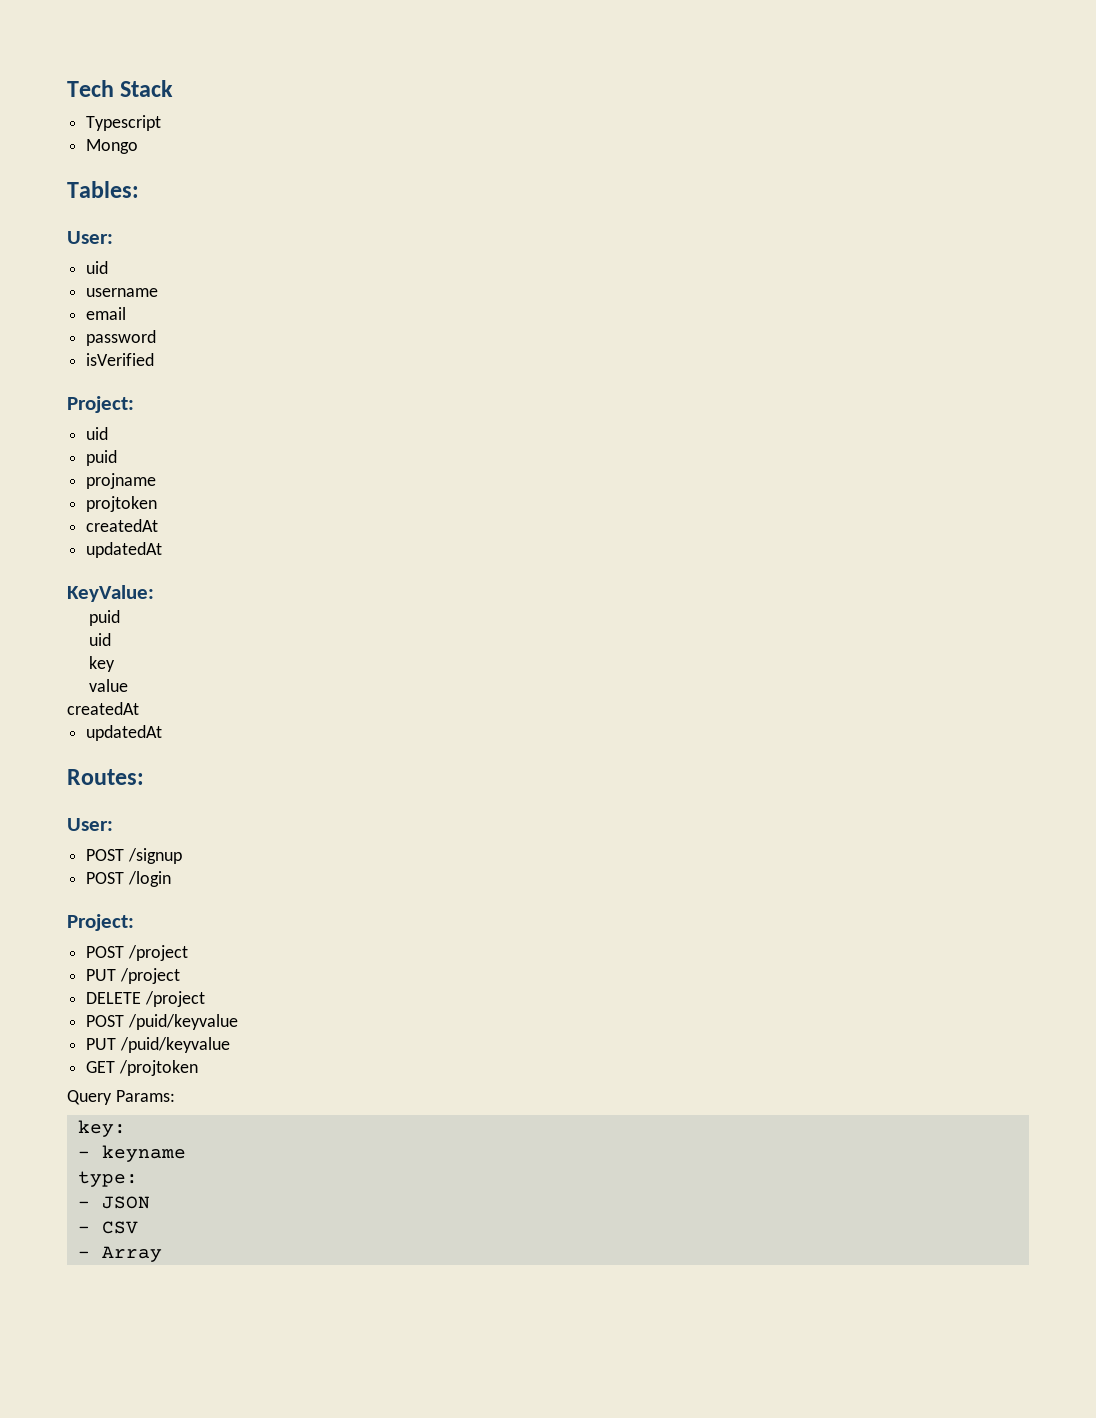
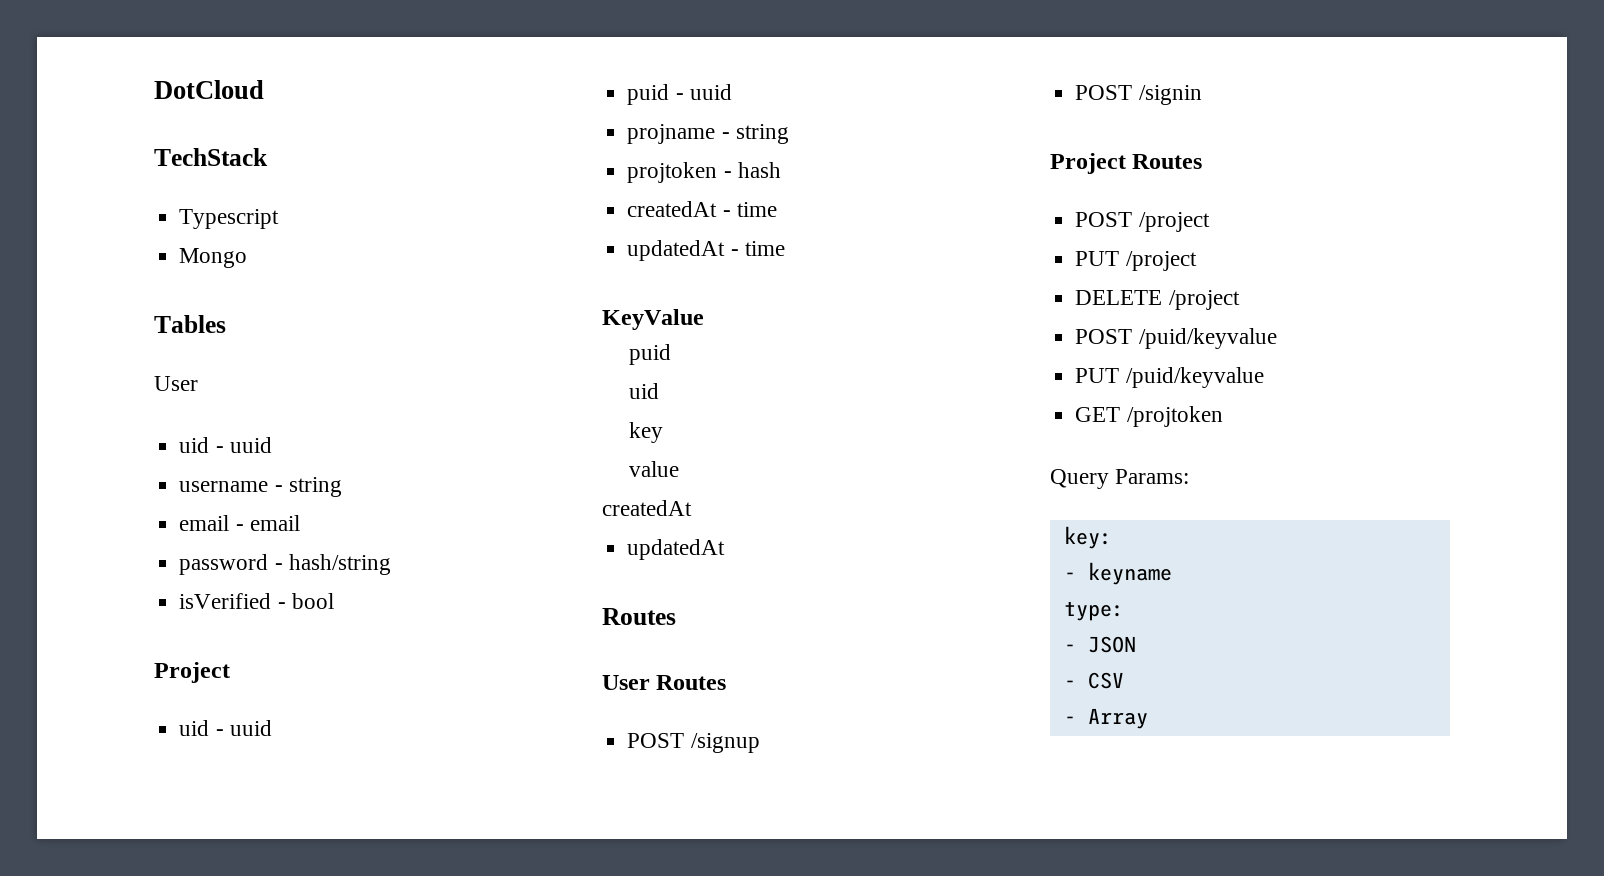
[67,80,174,97] Tech Stack -> [154,80,264,99] [154,148,268,166] DotCloud // TechStack
[67,181,139,198] [67,231,113,244] [86,261,109,274] Tables: // User: // uid -> [154,315,226,333] [154,376,198,391] [179,437,272,453] Tables // User // uid - uuid
[86,307,127,320] // email -> [274,477,342,497] [179,515,300,531] - string // email - email
(157, 338) none -> [274,554,391,575] - hash/string
[67,396,134,413] [86,427,109,440] [86,450,118,466] // Project: // uid // puid -> [277,593,334,609] [154,662,230,683] [179,720,272,736] [627,84,732,105] - bool // Project // uid - uuid // puid - uuid
(157, 481) none -> [721,124,789,144] - string
[86,519,159,532] [86,542,163,558] [67,585,154,602] // createdAt // updatedAt // KeyValue: -> [723,162,781,178] [627,201,777,217] [627,240,785,261] [602,309,704,330] - hash // createdAt - time // updatedAt - time // KeyValue
[67,769,144,785] [67,818,113,831] Routes: // User: -> [602,608,676,625] [602,675,727,690] Routes // User Routes
[127,871,171,887] [67,914,134,931] /login // Project: -> [1138,85,1202,105] [1050,153,1203,174] /signin // Project Routes

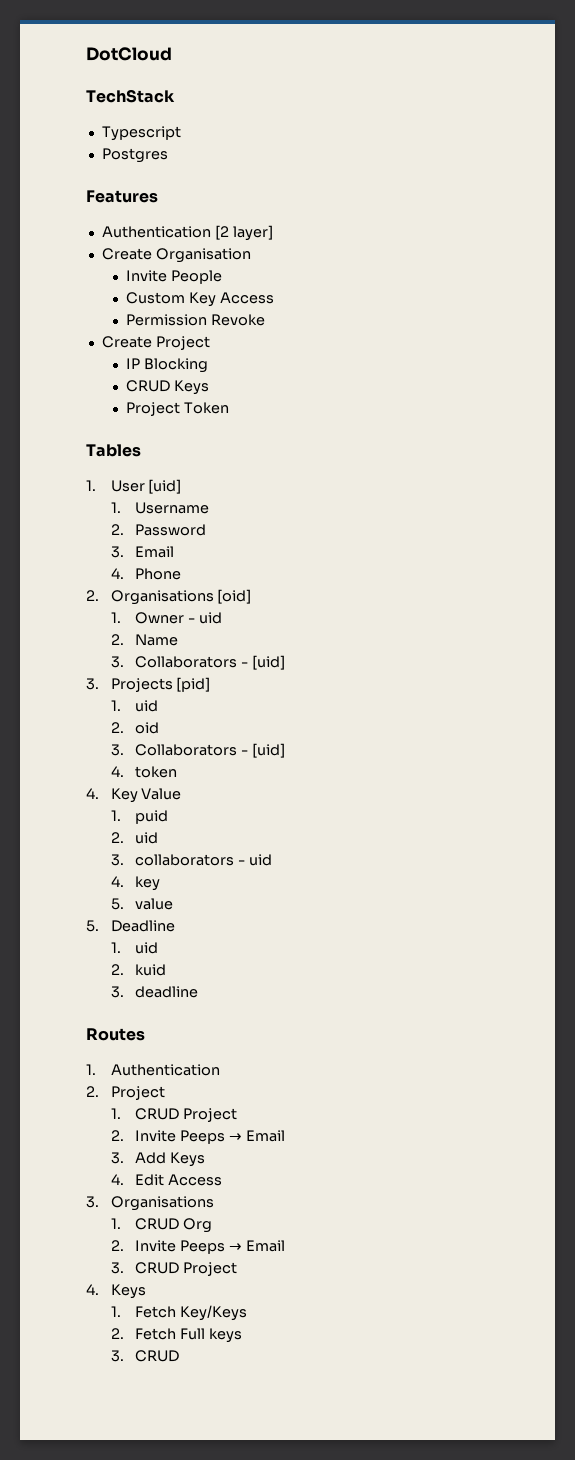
[179,248,248,268] Mongo -> [101,148,168,163] [86,190,158,203] [101,225,273,241] [101,248,251,263] [126,270,223,284] [126,292,275,307] [126,314,266,326] [101,336,210,350] [126,358,209,373] [126,380,210,395] [126,402,230,416] Postgres // Features // Authentication [2 layer] // Create Organisation // Invite People // Custom Key Access // Permission Revoke // Create Project // IP Blocking // CRUD Keys // Project Token
[154,376,198,391] [179,437,272,453] [179,477,342,497] [179,515,300,531] [179,554,391,575] [179,593,334,609] [154,662,230,683] [179,720,272,736] [627,84,732,105] [627,124,789,144] [627,162,781,183] [627,201,777,217] [627,240,785,261] [602,309,704,330] User // uid - uuid // username - string // email - email // password - hash/string // isVerified - bool // Project // uid - uuid // puid - uuid // projname - string // projtoken - hash // createdAt - time // updatedAt - time // KeyValue // -> [86,479,182,494] [110,502,210,514] [110,524,207,536] [110,546,175,558] [110,568,182,580] [86,589,252,605] [110,612,222,624] [110,634,179,646] [110,655,285,670] [86,677,211,692] [110,700,159,712] [110,722,160,734] [110,743,285,758] [110,766,178,778] [86,788,182,803] [110,810,121,821] 1. User [uid] // 1. Username // 2. Password // 3. Email // 4. Phone // 2. Organisations [oid] // 1. Owner - uid // 2. Name // 3. Collaborators - [uid] // 3. Projects [pid] // 1. uid // 2. oid // 3. Collaborators - [uid] // 4. token // 4. Key Value // 1.
[629,383,660,399] uid // -> [110,832,159,844] [110,854,272,866] [110,876,124,887] 2. uid // 3. collaborators - uid // 4.
(664, 432) none -> [110,898,124,910] 5.
[602,500,692,516] [627,539,726,560] [602,608,676,625] [602,675,727,690] [627,733,760,753] [1075,85,1202,105] [1050,153,1203,174] [1075,212,1210,232] [1075,251,1197,271] [1075,290,1240,310] [1075,328,1277,349] [1075,367,1264,388] [1075,406,1223,427] [1050,469,1190,489] [1063,526,1112,549] [1063,562,1172,585] [1063,601,1124,621] [1063,636,1136,653] [1063,672,1124,689] [1063,708,1148,729] createdAt // updatedAt // Routes // User Routes // POST /signup // POST /signin // Project Routes // POST /project // PUT /project // DELETE /project // POST /puid/keyvalue // PUT /puid/keyvalue // GET /projtoken // Query Params: // key: // - keyname // type: // - JSON // - CSV // - Array -> [86,920,175,932] [110,942,159,954] [110,964,167,976] [110,986,199,998] [86,1028,145,1041] [86,1064,220,1076] [86,1086,165,1100] [110,1108,237,1122] [110,1130,285,1144] [110,1152,205,1167] [110,1174,222,1186] [86,1196,214,1211] [110,1218,212,1233] [110,1240,285,1254] [110,1262,237,1276] [86,1284,146,1299] [110,1305,247,1321] [110,1328,242,1343] [110,1350,180,1362] 5. Deadline // 1. uid // 2. kuid // 3. deadline // Routes // 1. Authentication // 2. Project // 1. CRUD Project // 2. Invite Peeps → Email // 3. Add Keys // 4. Edit Access // 3. Organisations // 1. CRUD Org // 2. Invite Peeps → Email // 3. CRUD Project // 4. Keys // 1. Fetch Key/Keys // 2. Fetch Full keys // 3. CRUD

